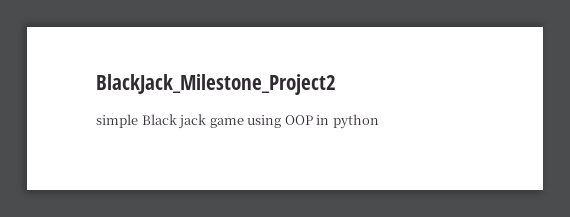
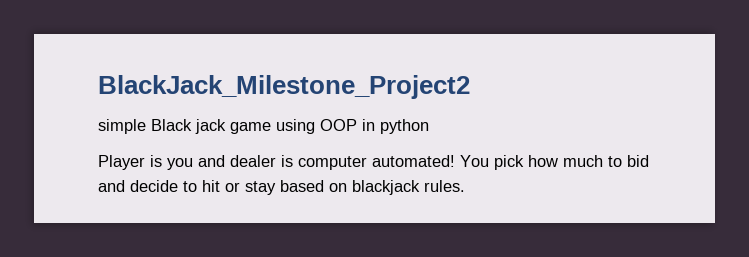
(379, 121) none -> [98,155,649,170] [98,180,465,195] // Player is you and dealer is computer automated! You pick how much to bid and decide to hit or stay based on blackjack rules.

